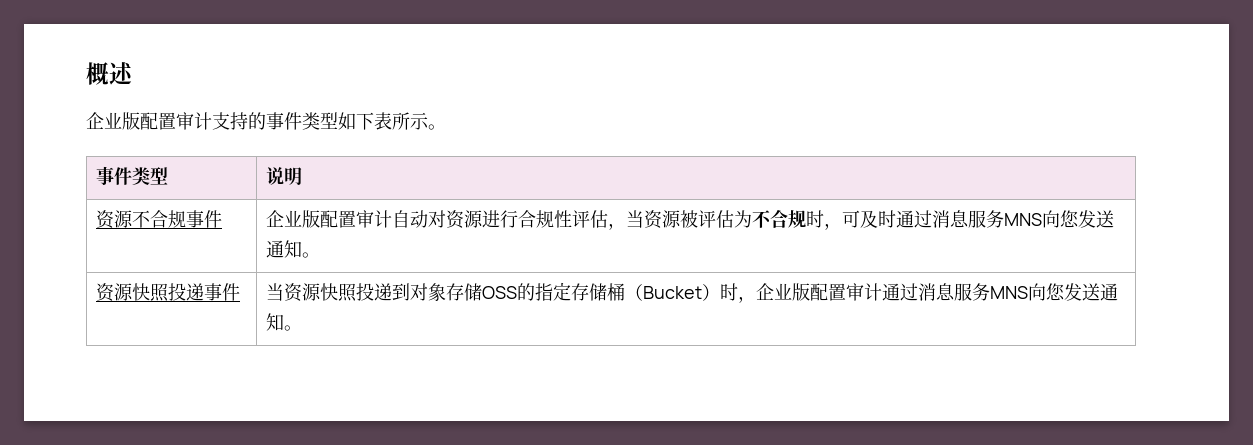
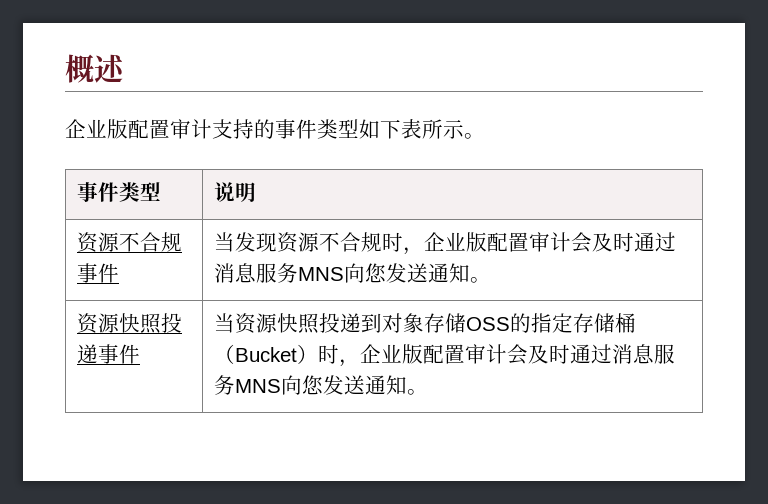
[265,210,860,230] 企业版配置审计自动对资源进行合规性评估，当资源被评估为不合规时，可 -> [214,232,593,255] 当发现资源不合规时，企业版配置审计会
(882, 292) none -> [507,344,571,365] 会及时

